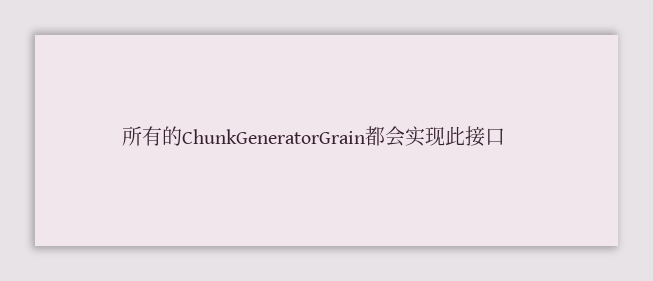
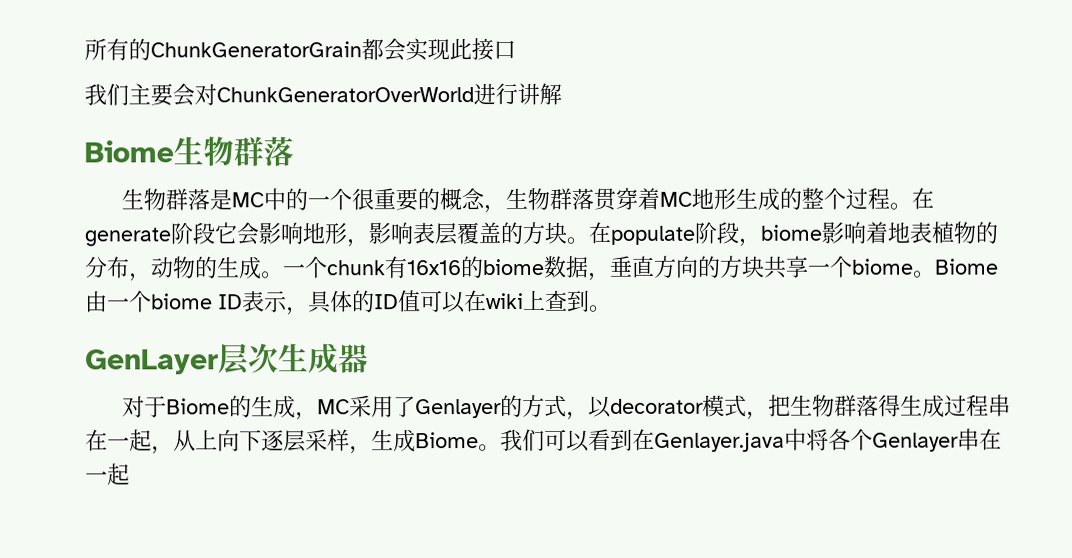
(505, 137) none -> [84,82,562,107] [84,136,294,167] [120,187,934,214] [84,221,998,248] [84,255,998,282] [85,289,612,316] [85,343,369,375] [121,394,1011,421] [85,428,1002,455] [85,463,130,486] // 我们主要会对ChunkGeneratorOverWorld进行讲解 // Biome生物群落 // 生物群落是MC中的一个很重要的概念，生物群落贯穿着MC地形生成的整个过程。在generate阶段它会影响地形，影响表层覆盖的方块。在populate阶段，biome影响着地表植物的分布，动物的生成。一个chunk有16x16的biome数据，垂直方向的方块共享一个biome。Biome由一个biome ID表示，具体的ID值可以在wiki上查到。 // GenLayer层次生成器 // 对于Biome的生成，MC采用了Genlayer的方式，以decorator模式，把生物群落得生成过程串在一起，从上向下逐层采样，生成Biome。我们可以看到在Genlayer.java中将各个Genlayer串在一起

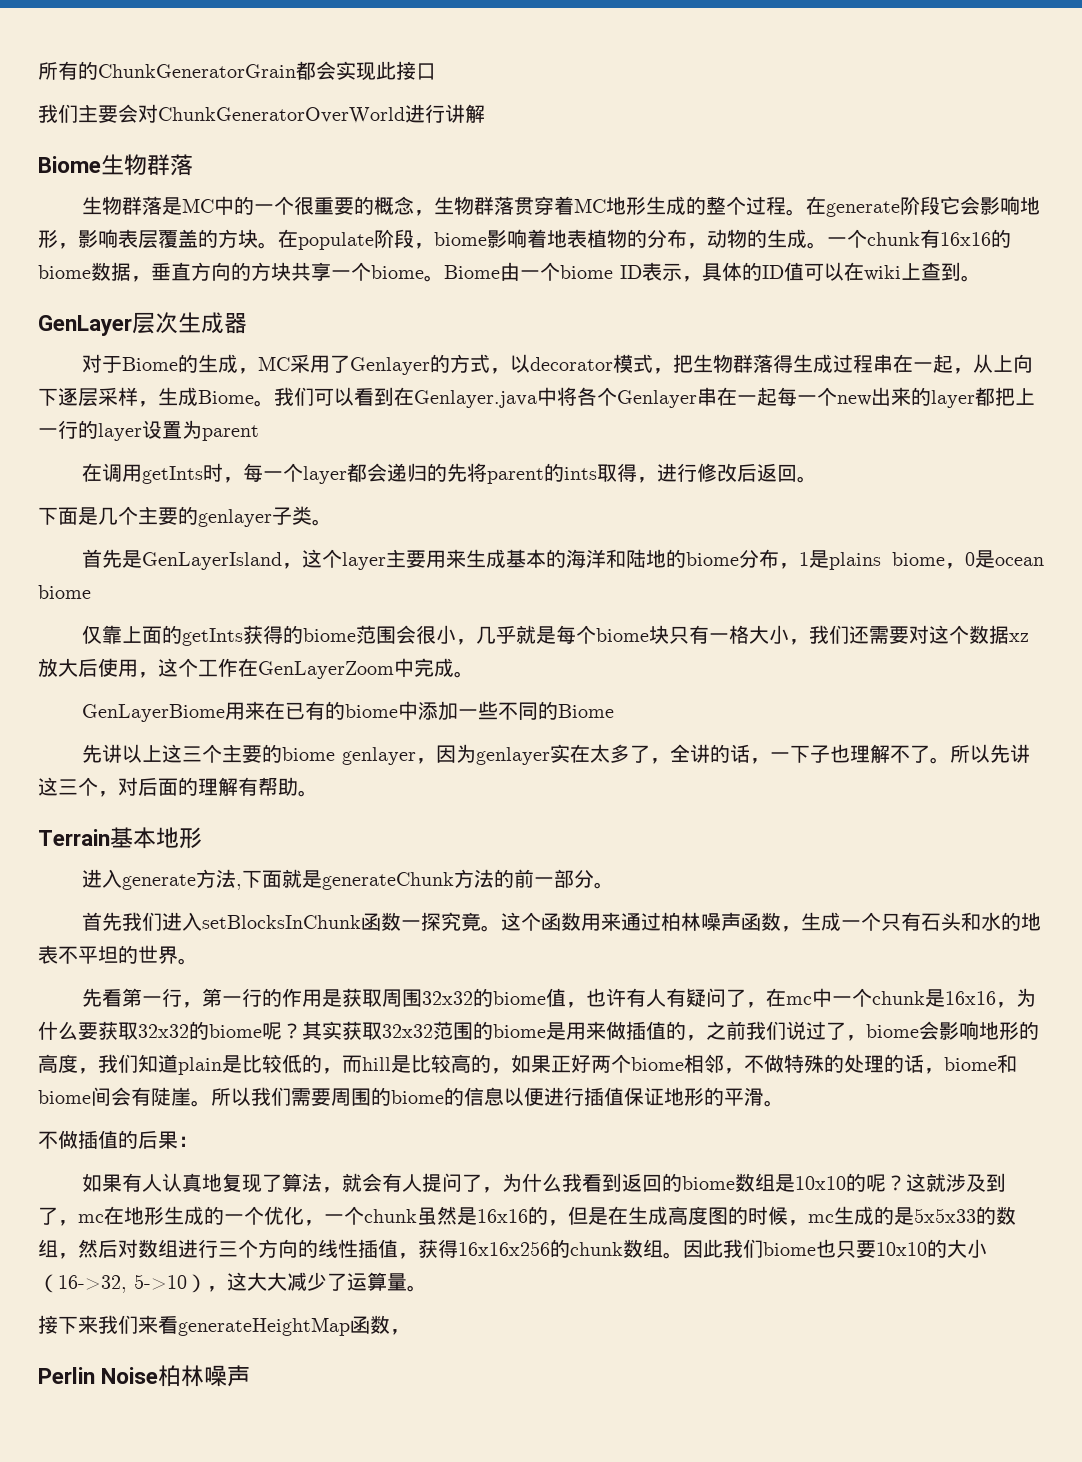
(130, 474) none -> [777,387,1035,408] [38,420,259,441] [81,463,817,484] [38,506,332,527] [81,549,1044,570] [38,585,91,599] [81,625,1029,646] [38,658,474,679] [81,701,614,722] [81,744,1030,765] [38,777,318,797] [38,827,202,849] [81,869,614,890] [81,912,1041,932] [38,945,198,965] [81,988,1036,1008] [38,1021,1039,1041] [38,1054,1017,1075] [38,1087,784,1107] [38,1130,198,1149] [81,1173,1006,1193] [38,1206,1016,1226] [38,1239,987,1259] [38,1272,427,1293] [38,1315,410,1336] [38,1365,251,1387] 每一个new出来的layer都把上一行的layer设置为parent // 在调用getInts时，每一个layer都会递归的先将parent的ints取得，进行修改后返回。 // 下面是几个主要的genlayer子类。 // 首先是GenLayerIsland，这个layer主要用来生成基本的海洋和陆地的biome分布，1是plains biome，0是ocean biome // 仅靠上面的getInts获得的biome范围会很小，几乎就是每个biome块只有一格大小，我们还需要对这个数据xz放大后使用，这个工作在GenLayerZoom中完成。 // GenLayerBiome用来在已有的biome中添加一些不同的Biome // 先讲以上这三个主要的biome genlayer，因为genlayer实在太多了，全讲的话，一下子也理解不了。所以先讲这三个，对后面的理解有帮助。 // Terrain基本地形 // 进入generate方法,下面就是generateChunk方法的前一部分。 // 首先我们进入setBlocksInChunk函数一探究竟。这个函数用来通过柏林噪声函数，生成一个只有石头和水的地表不平坦的世界。 // 先看第一行，第一行的作用是获取周围32x32的biome值，也许有人有疑问了，在mc中一个chunk是16x16，为什么要获取32x32的biome呢？其实获取32x32范围的biome是用来做插值的，之前我们说过了，biome会影响地形的高度，我们知道plain是比较低的，而hill是比较高的，如果正好两个biome相邻，不做特殊的处理的话，biome和biome间会有陡崖。所以我们需要周围的biome的信息以便进行插值保证地形的平滑。 // 不做插值的后果： // 如果有人认真地复现了算法，就会有人提问了，为什么我看到返回的biome数组是10x10的呢？这就涉及到了，mc在地形生成的一个优化，一个chunk虽然是16x16的，但是在生成高度图的时候，mc生成的是5x5x33的数组，然后对数组进行三个方向的线性插值，获得16x16x256的chunk数组。因此我们biome也只要10x10的大小（16->32, 5->10），这大大减少了运算量。 // 接下来我们来看generateHeightMap函数， // Perlin Noise柏林噪声

